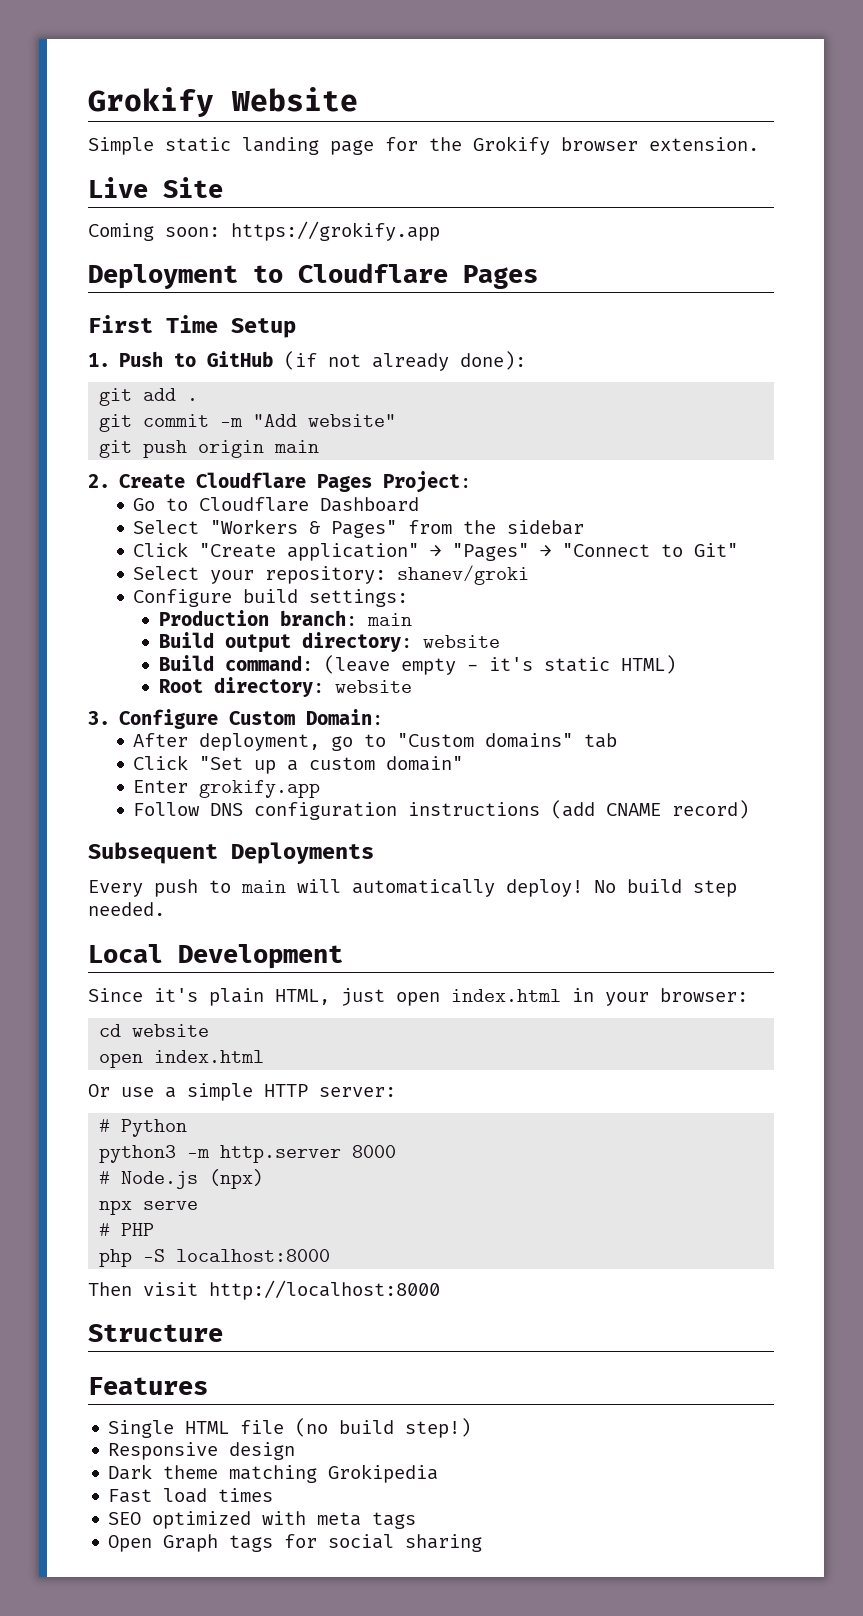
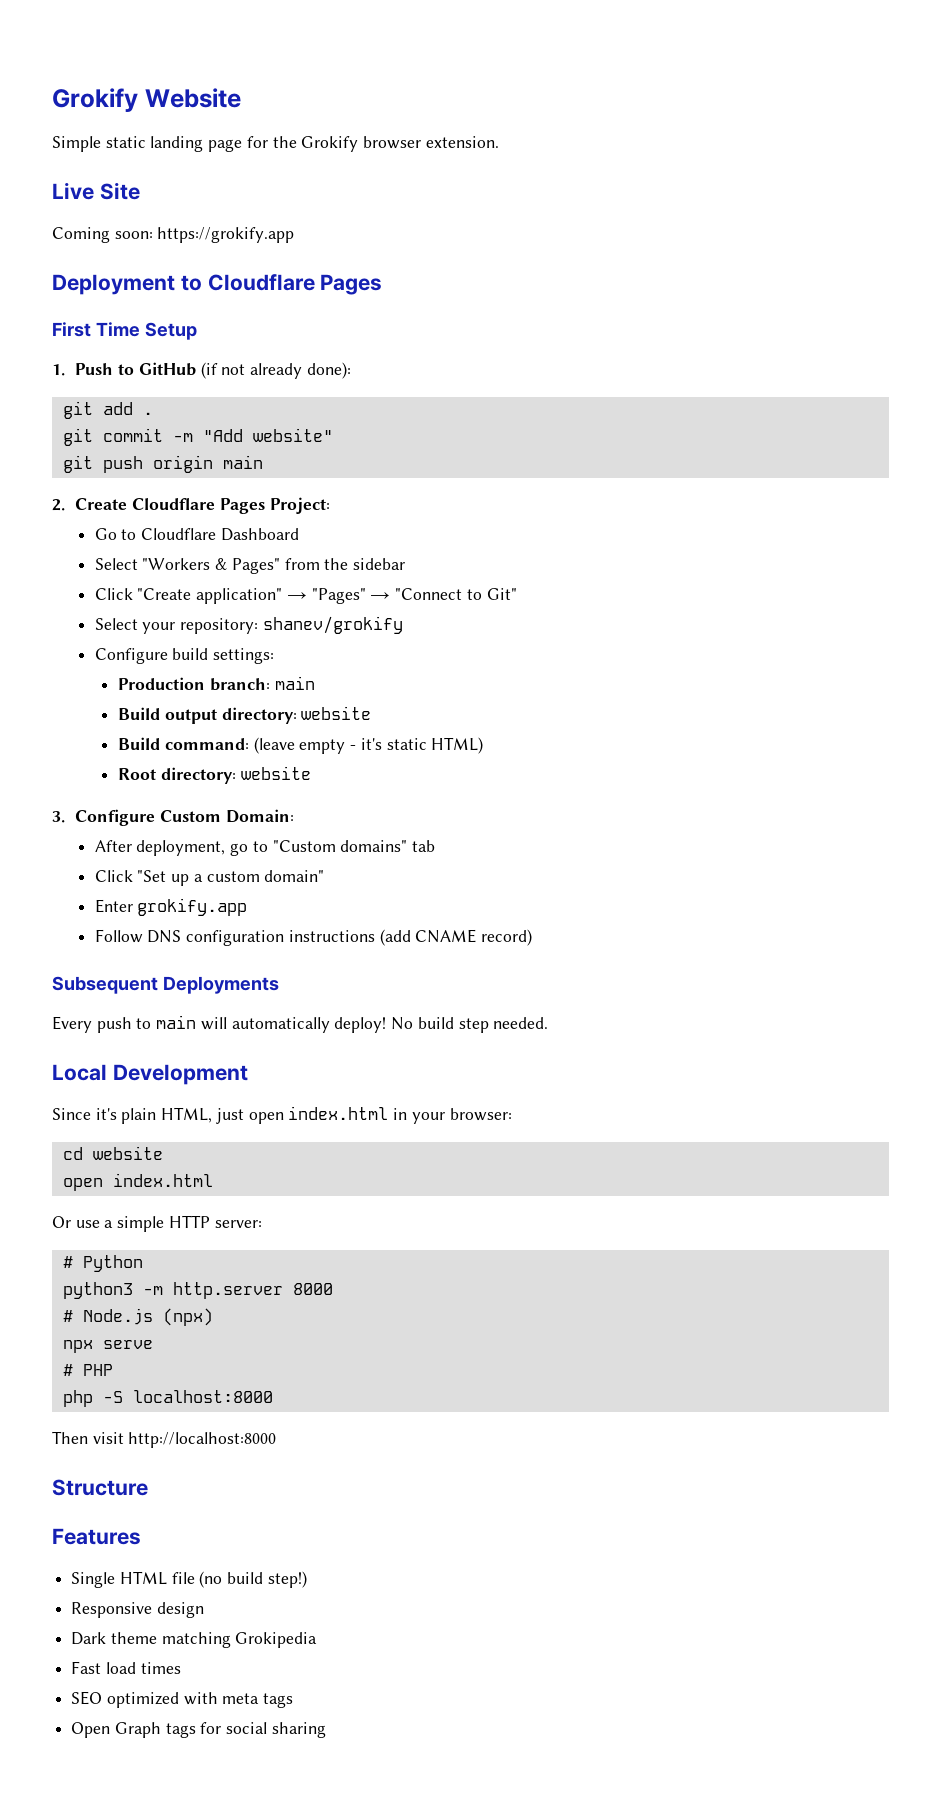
[397,565,530,585] shanev/groki -> [262,616,403,634] shanev/grokify

